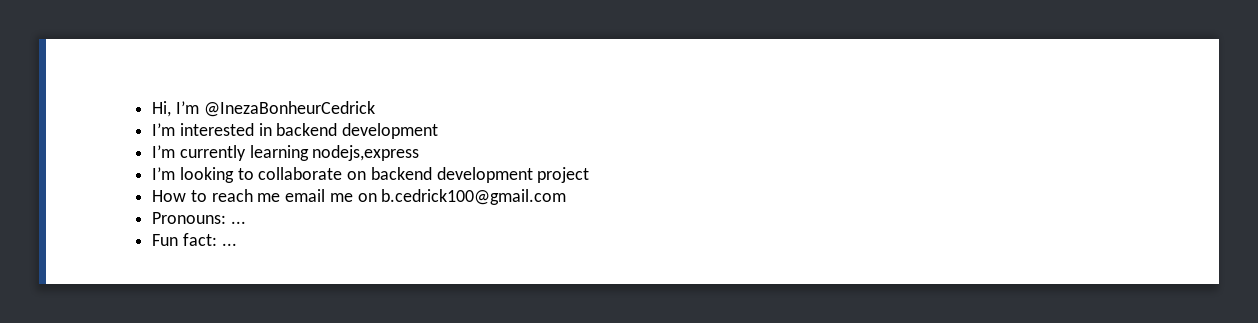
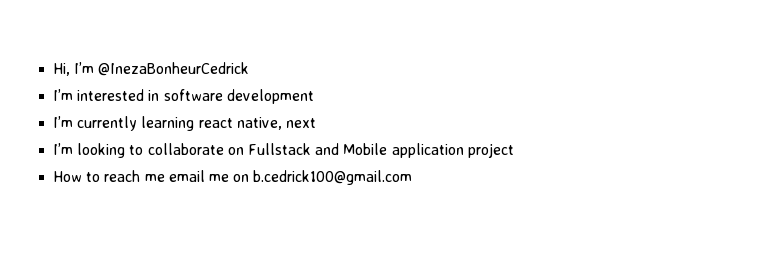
[276,123,338,136] backend -> [163,89,223,101] software
[312,145,420,161] nodejs,express -> [198,117,316,130] react native, next
[370,167,533,183] backend development -> [247,143,464,158] Fullstack and Mobile application
[152,212,246,224] [152,233,237,246] // Pronouns: ... // Fun fact: ... -> (413, 177) none

